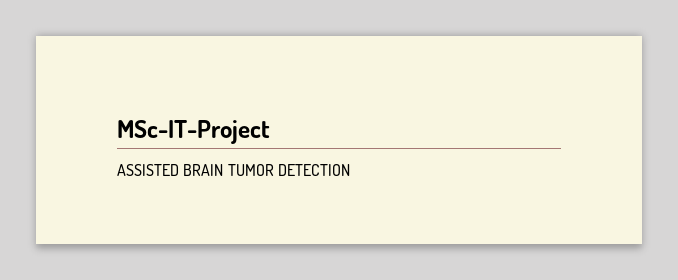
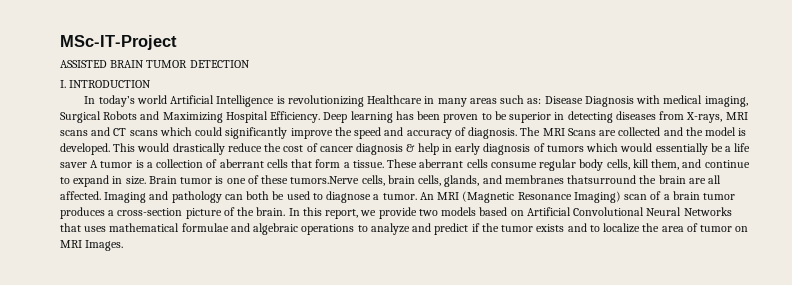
(350, 170) none -> [60,80,152,88] [84,95,748,107] [60,111,748,123] [60,127,747,139] [60,143,751,155] [60,159,750,171] [60,175,722,187] [60,191,736,203] [60,207,732,219] [60,223,749,235] [60,240,124,251] // I. INTRODUCTION // In today’s world Artificial Intelligence is revolutionizing Healthcare in many areas such as: Disease Diagnosis with medical imaging, Surgical Robots and Maximizing Hospital Efficiency. Deep learning has been proven to be superior in detecting diseases from X-rays, MRI scans and CT scans which could significantly improve the speed and accuracy of diagnosis. The MRI Scans are collected and the model is developed. This would drastically reduce the cost of cancer diagnosis & help in early diagnosis of tumors which would essentially be a life saver A tumor is a collection of aberrant cells that form a tissue. These aberrant cells consume regular body cells, kill them, and continue to expand in size. Brain tumor is one of these tumors.Nerve cells, brain cells, glands, and membranes thatsurround the brain are all affected. Imaging and pathology can both be used to diagnose a tumor. An MRI (Magnetic Resonance Imaging) scan of a brain tumor produces a cross-section picture of the brain. In this report, we provide two models based on Artificial Convolutional Neural Networks that uses mathematical formulae and algebraic operations to analyze and predict if the tumor exists and to localize the area of tumor on MRI Images.

